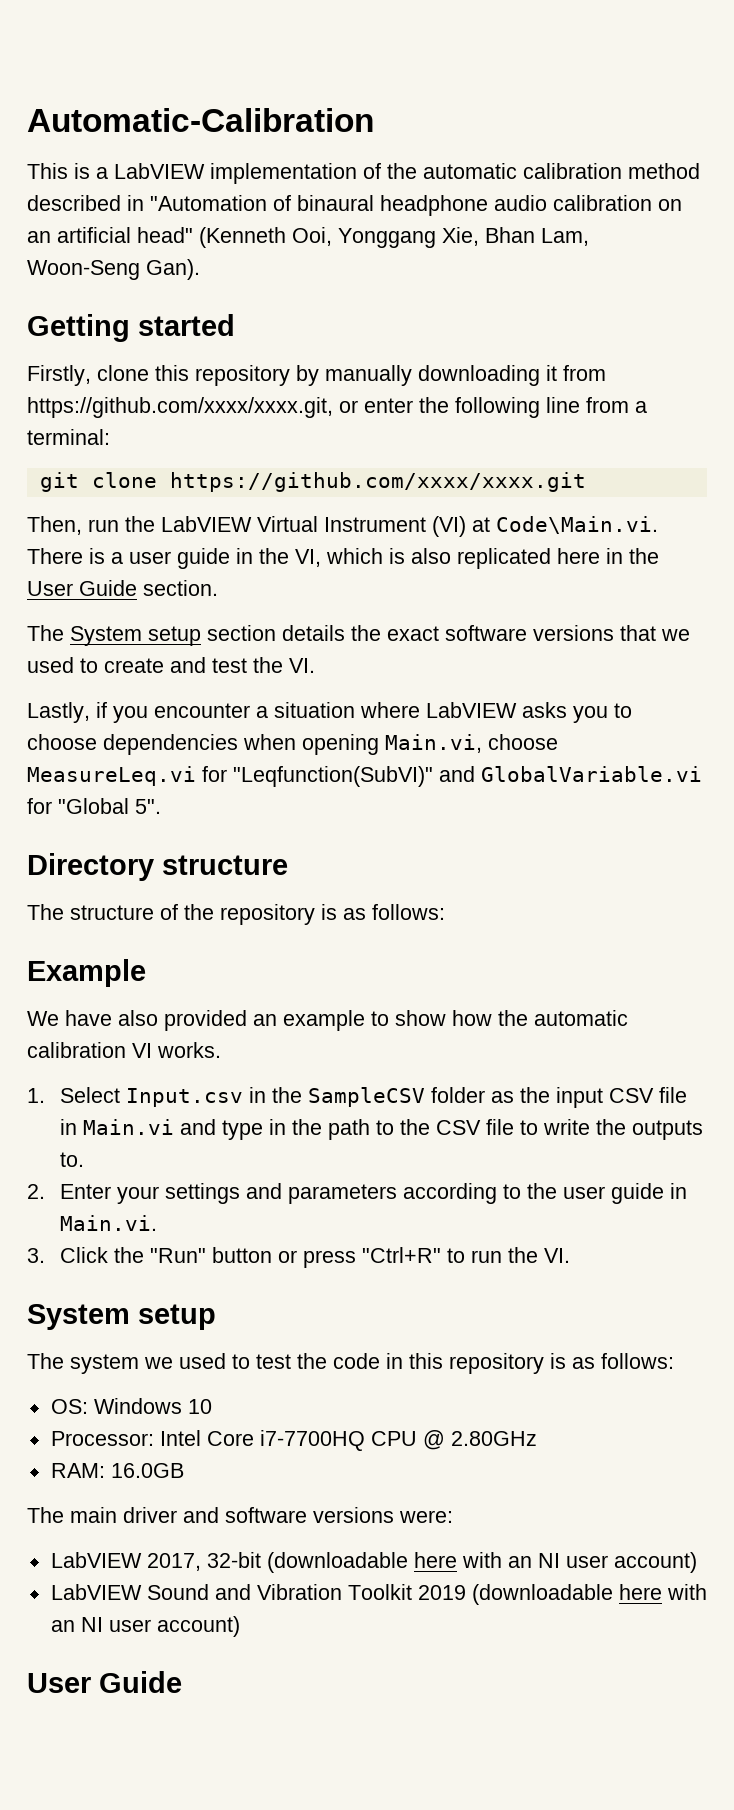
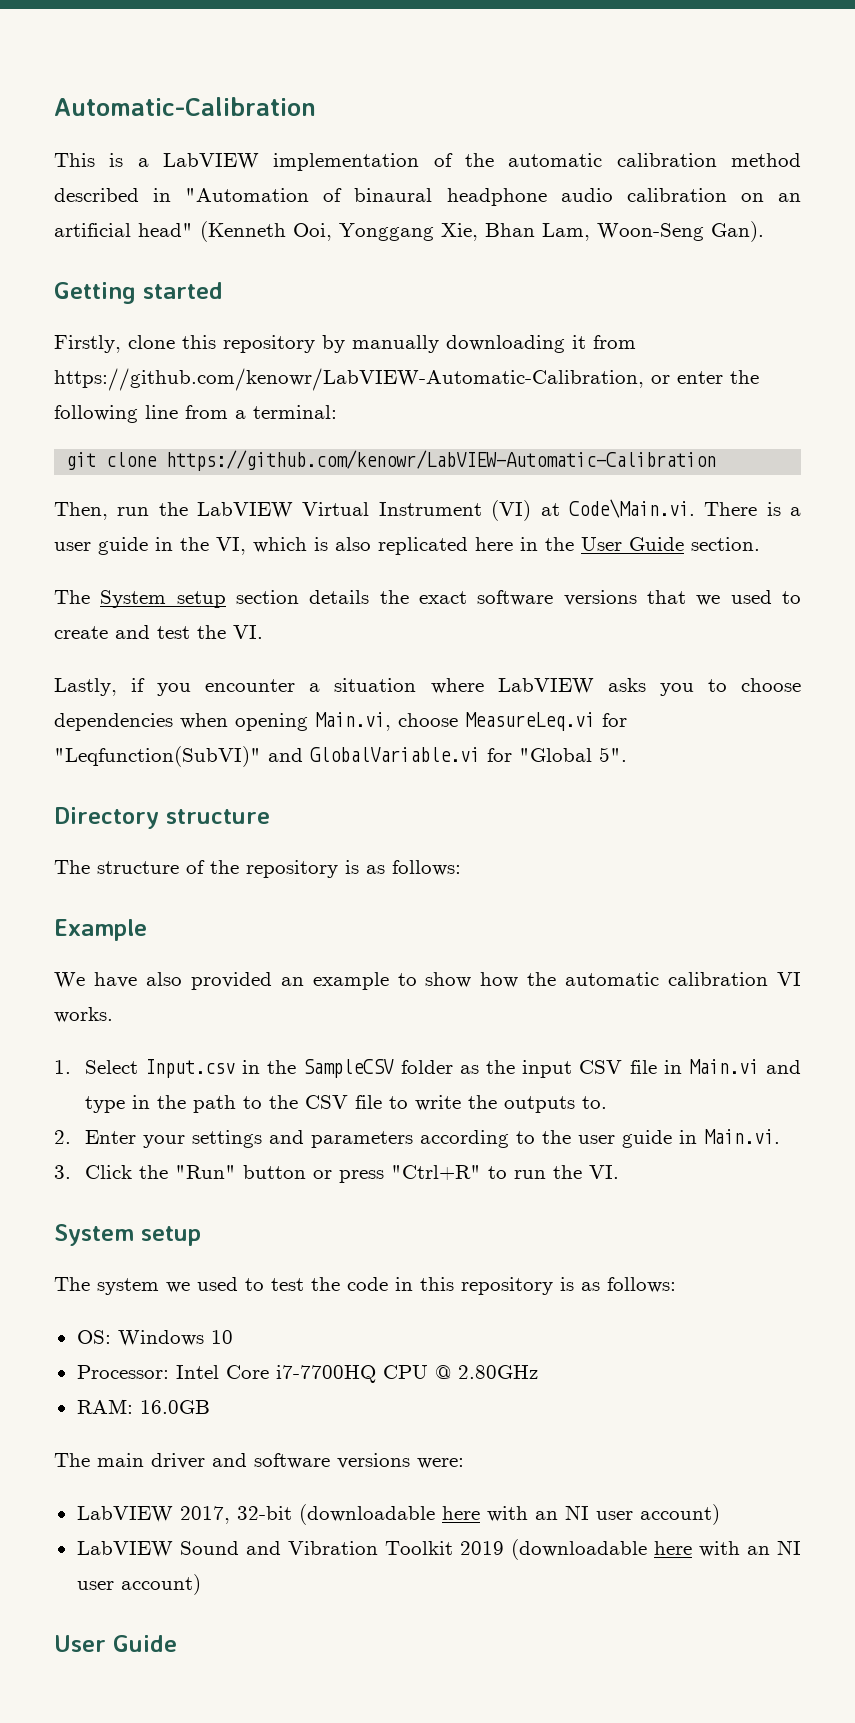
[27,397,333,418] https://github.com/xxxx/xxxx.git, -> [54,368,644,391] https://github.com/kenowr/LabVIEW-Automatic-Calibration,
[169,472,586,492] https://github.com/xxxx/xxxx.git -> [166,450,717,471] https://github.com/kenowr/LabVIEW-Automatic-Calibration

